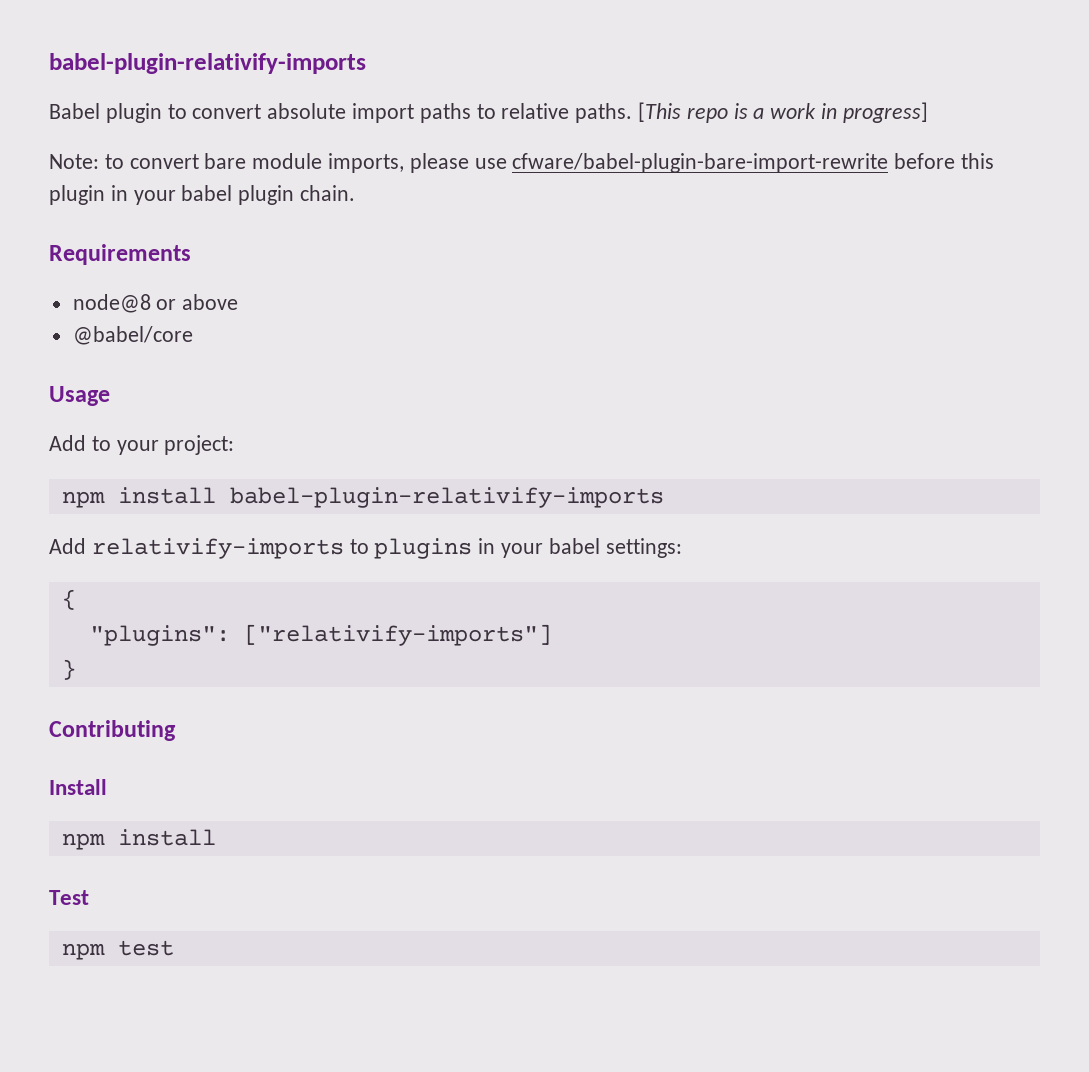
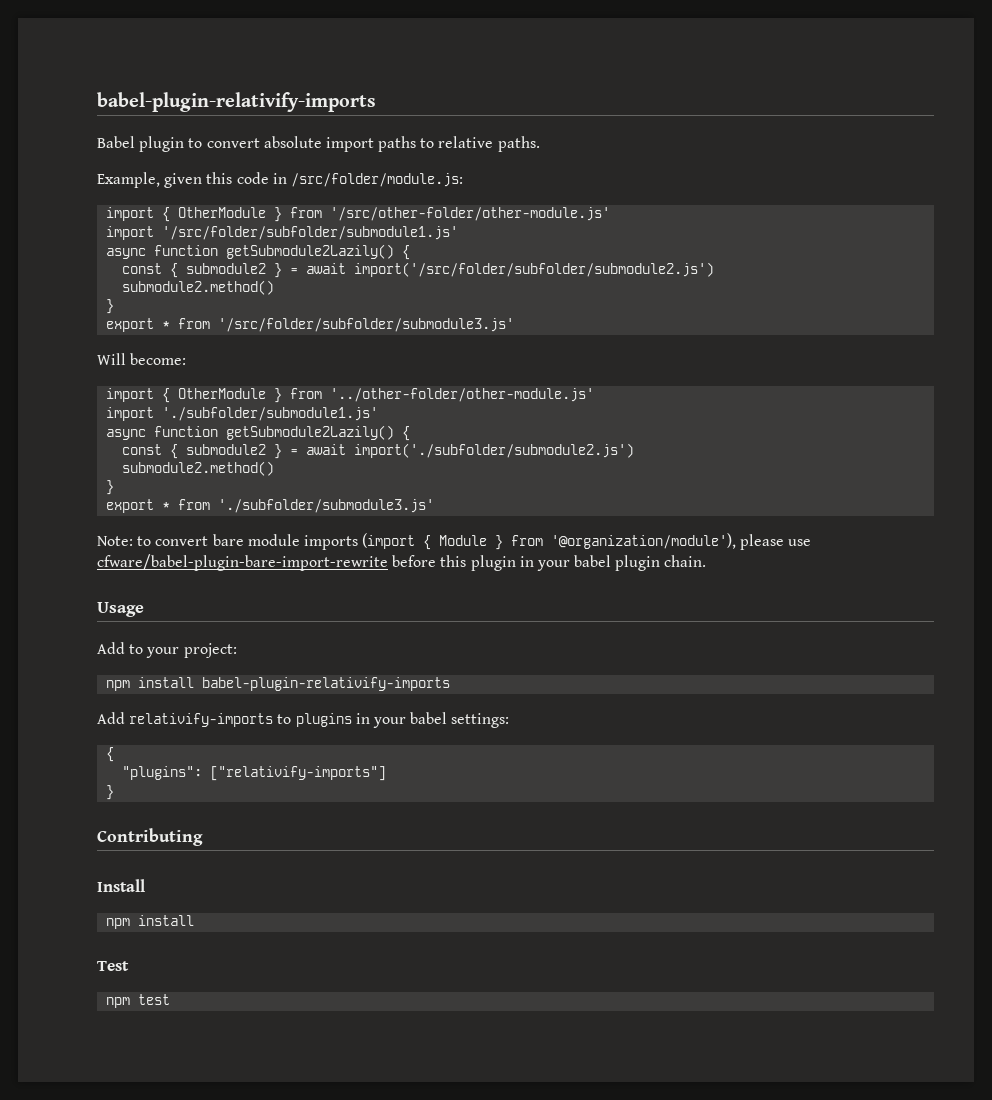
[638,102,928,123] [This repo is a work in progress] -> [97,172,463,188] [106,207,611,222] [106,226,459,240] [106,244,411,260] [122,262,715,278] [122,280,275,295] [106,299,115,314] [106,318,515,332] [97,353,187,365] [106,388,595,403] [106,407,379,421] [106,425,411,441] [122,443,635,459] [122,461,275,476] [106,480,115,495] [106,499,435,513] // Example, given this code in /src/folder/module.js: // import { OtherModule } from '/src/other-folder/other-module.js' // import '/src/folder/subfolder/submodule1.js' // async function getSubmodule2Lazily() { // const { submodule2 } = await import('/src/folder/subfolder/submodule2.js') // submodule2.method() // } // export * from '/src/folder/subfolder/submodule3.js' // Will become: // import { OtherModule } from '../other-folder/other-module.js' // import './subfolder/submodule1.js' // async function getSubmodule2Lazily() { // const { submodule2 } = await import('./subfolder/submodule2.js') // submodule2.method() // } // export * from './subfolder/submodule3.js'
[328,153,405,173] imports, -> [303,533,737,550] imports (import { Module } from '@organization/module'),
[49,244,191,265] [72,294,239,313] [72,326,193,345] // Requirements // node@8 or above // @babel/core -> (707, 561) none

